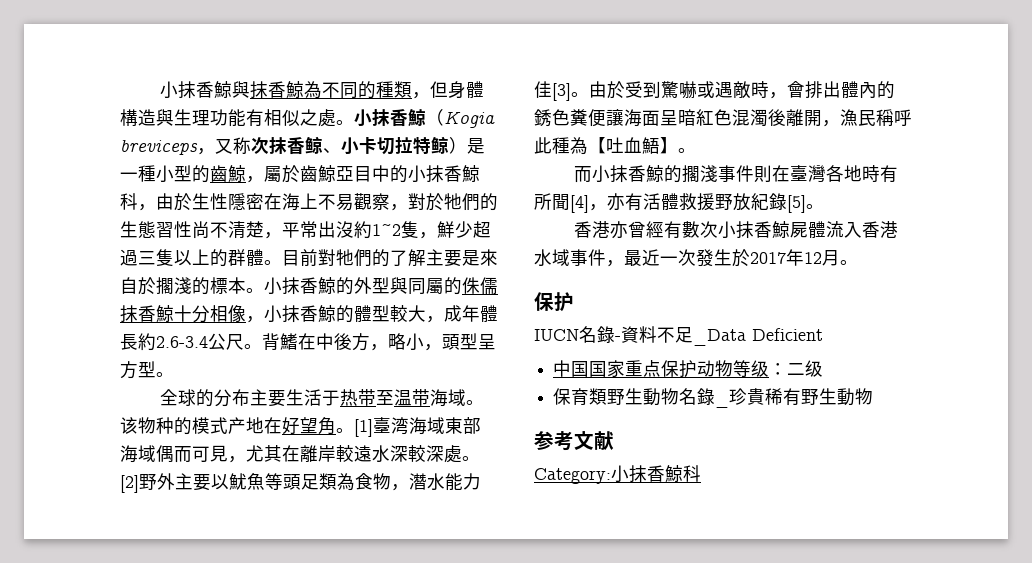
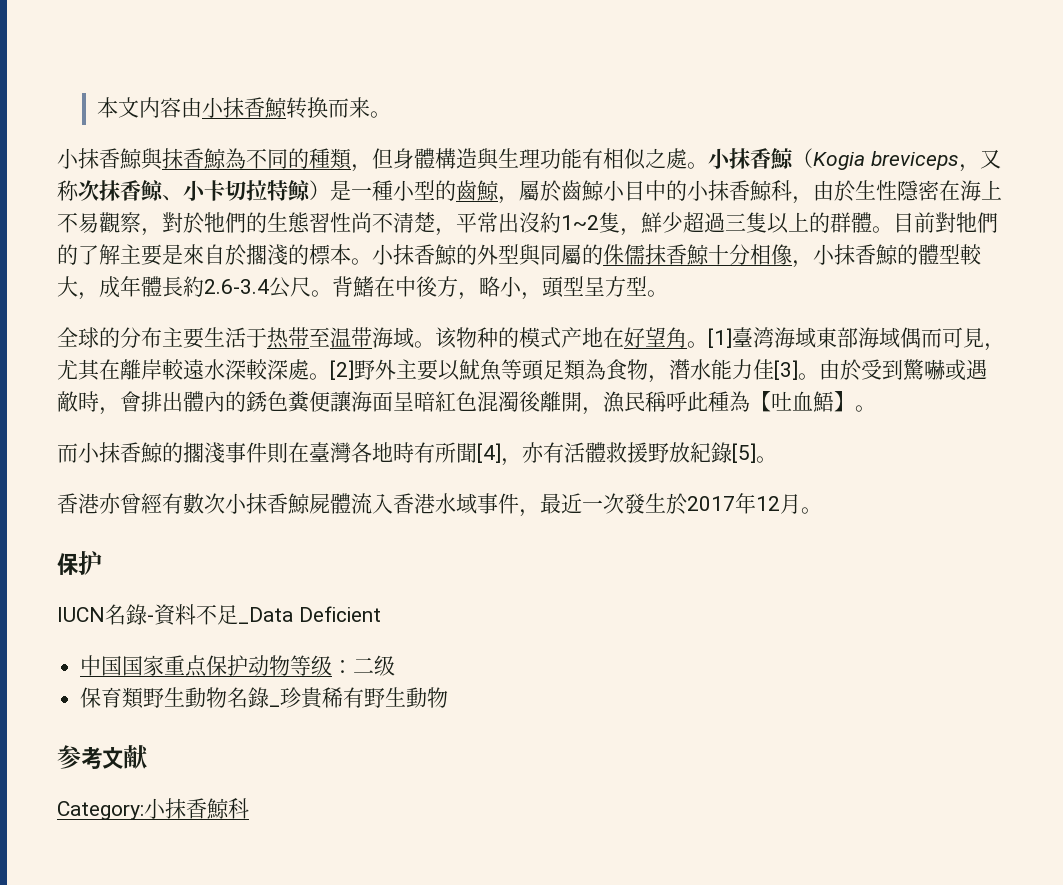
(159, 90) none -> [97,97,392,119] 本文内容由小抹香鯨转换而来。 //
[336,166,354,181] 亞 -> [603,180,625,201] 小

